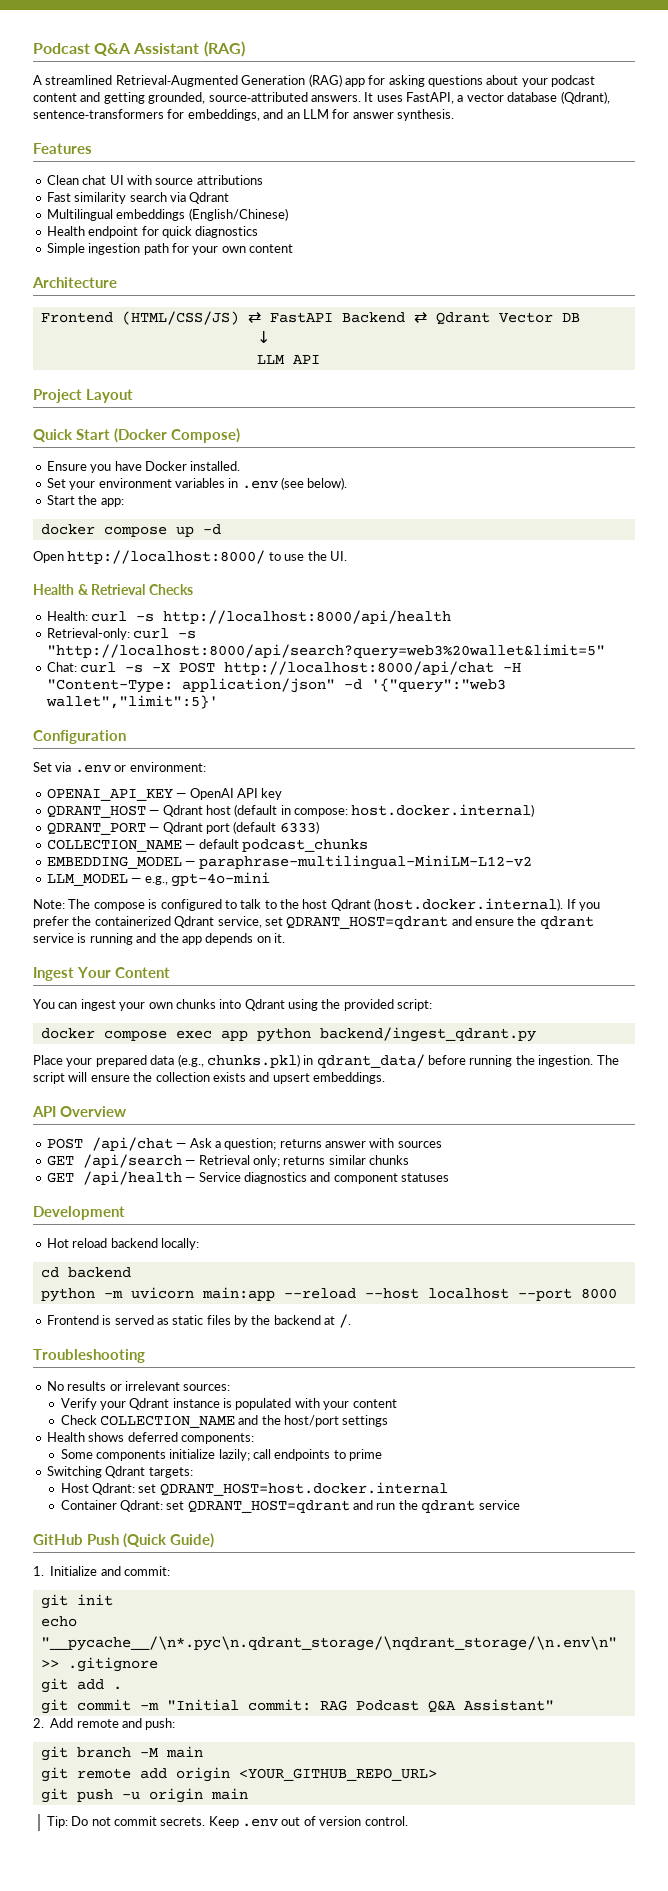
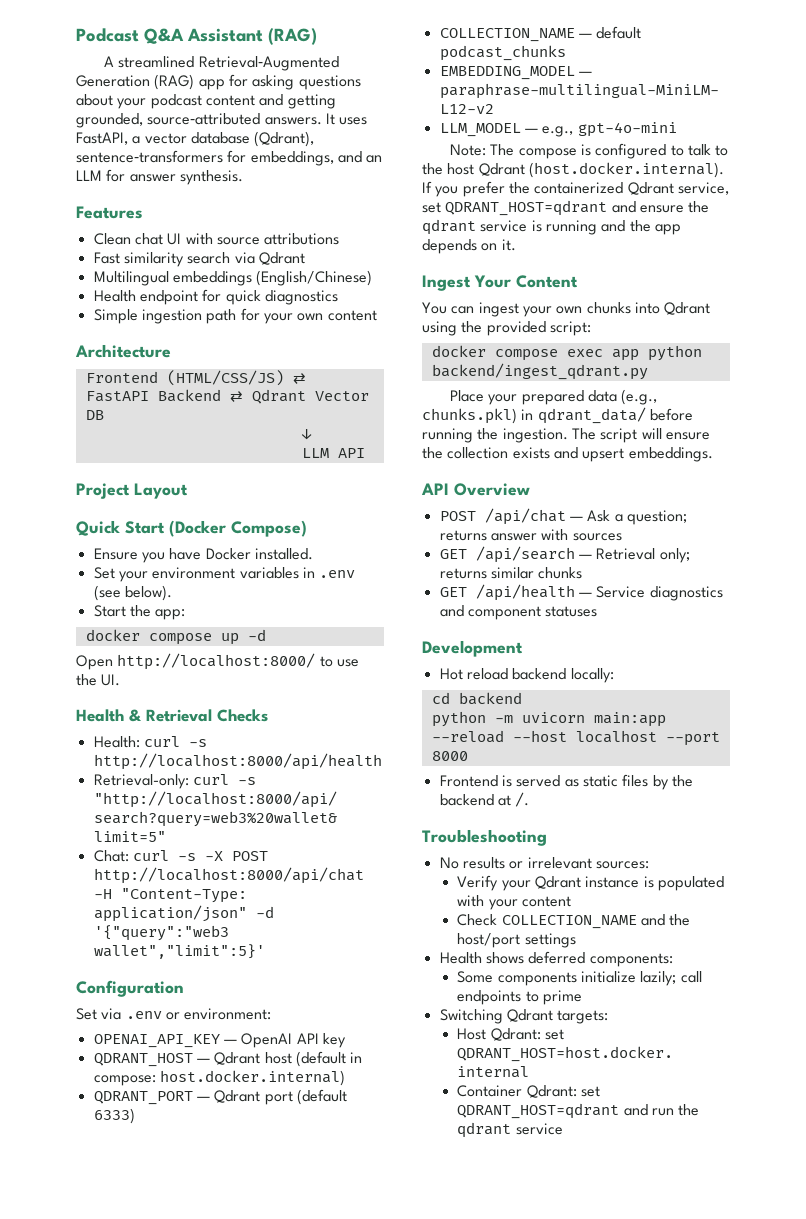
[33,1533,214,1548] [33,1566,170,1576] [40,1594,113,1609] [40,1616,77,1627] [40,1636,617,1651] [40,1657,158,1672] [40,1678,122,1693] [40,1699,554,1714] [33,1718,176,1730] [40,1746,203,1761] [40,1767,437,1782] [40,1788,248,1803] [46,1816,408,1828] // GitHub Push (Quick Guide) // 1. Initialize and commit: // git init // echo "__pycache__/\n*.pyc\n.qdrant_storage/\nqdrant_storage/\n.env\n" >> .gitignore // git add . // git commit -m "Initial commit: RAG Podcast Q&A Assistant" // 2. Add remote and push: // git branch -M main // git remote add origin <YOUR_GITHUB_REPO_URL> // git push -u origin main // Tip: Do not commit secrets. Keep .env out of version control. -> (563, 1129) none

